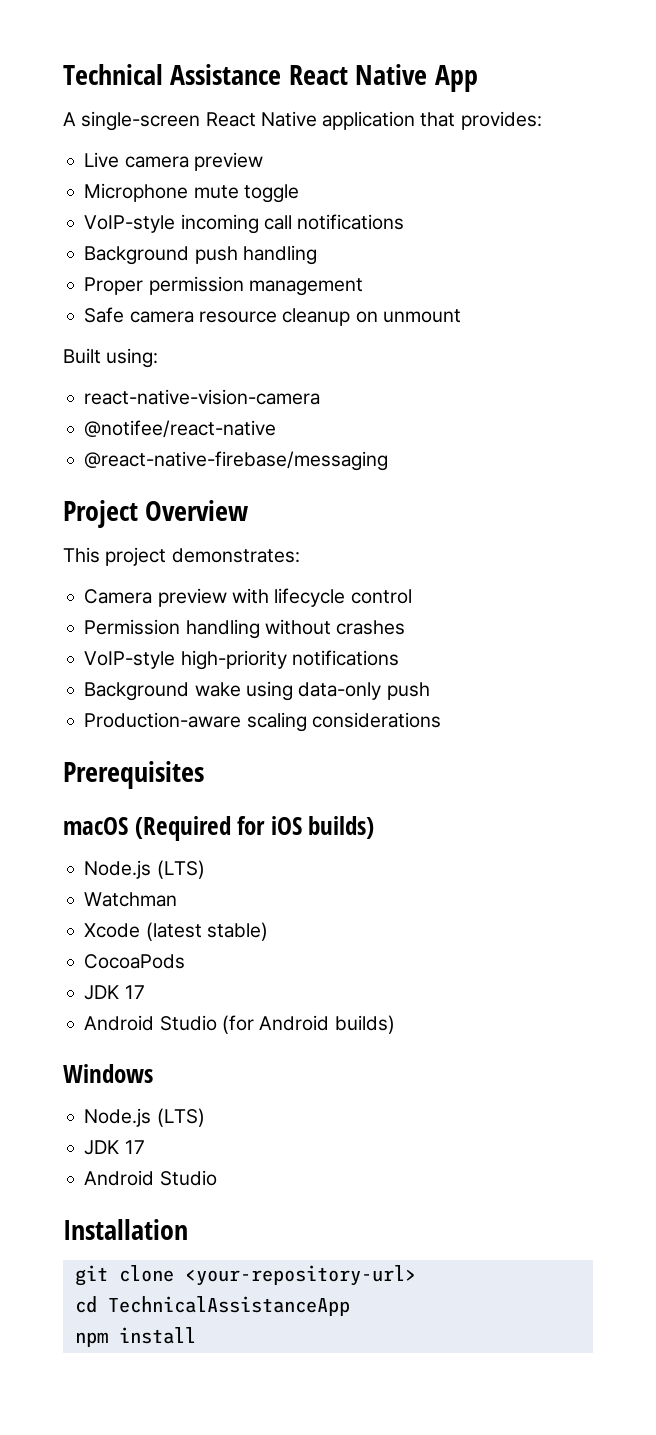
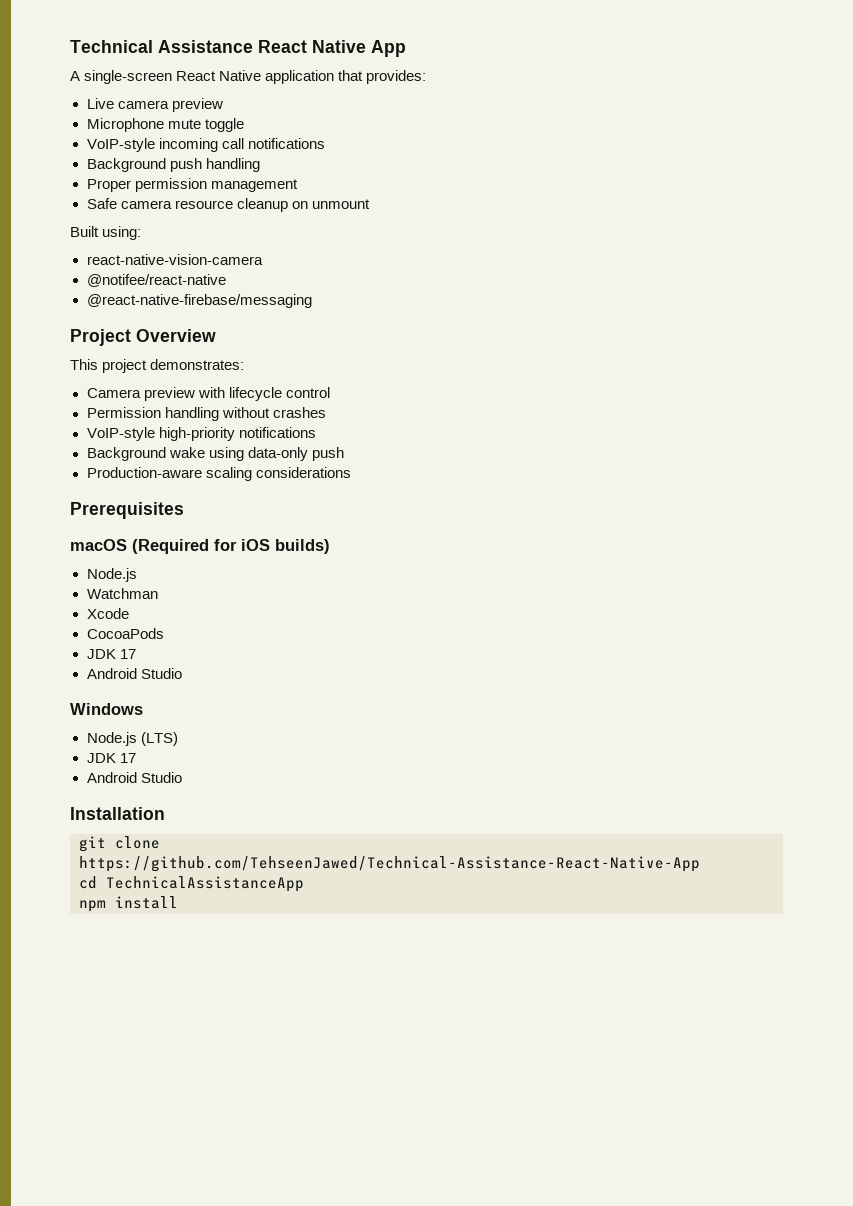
[156,860,205,879] (LTS) -> (137, 575) none
[145,922,268,941] (latest stable) -> (129, 613) none
[221,1015,395,1034] (for Android builds) -> (182, 673) none
[184,1265,416,1286] <your-repository-url> -> [79,856,700,872] https://github.com/TehseenJawed/Technical-Assistance-React-Native-App

